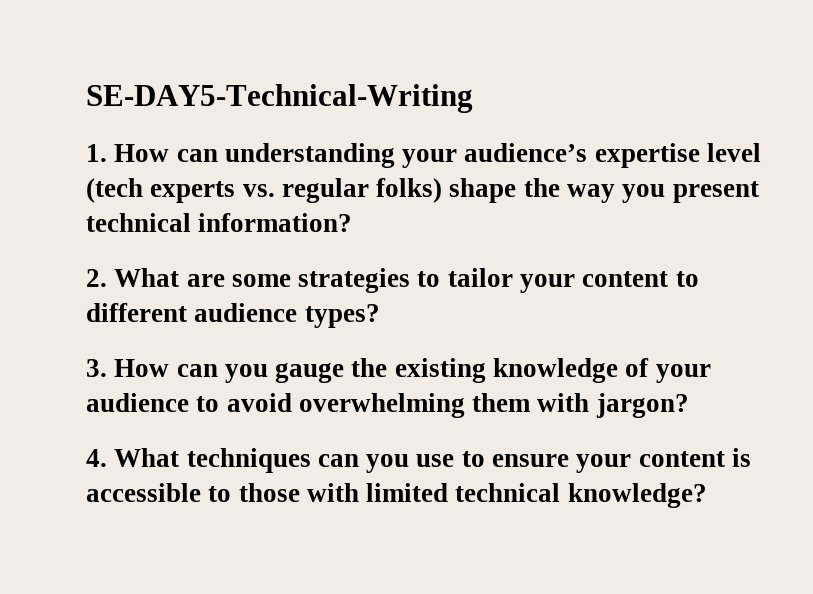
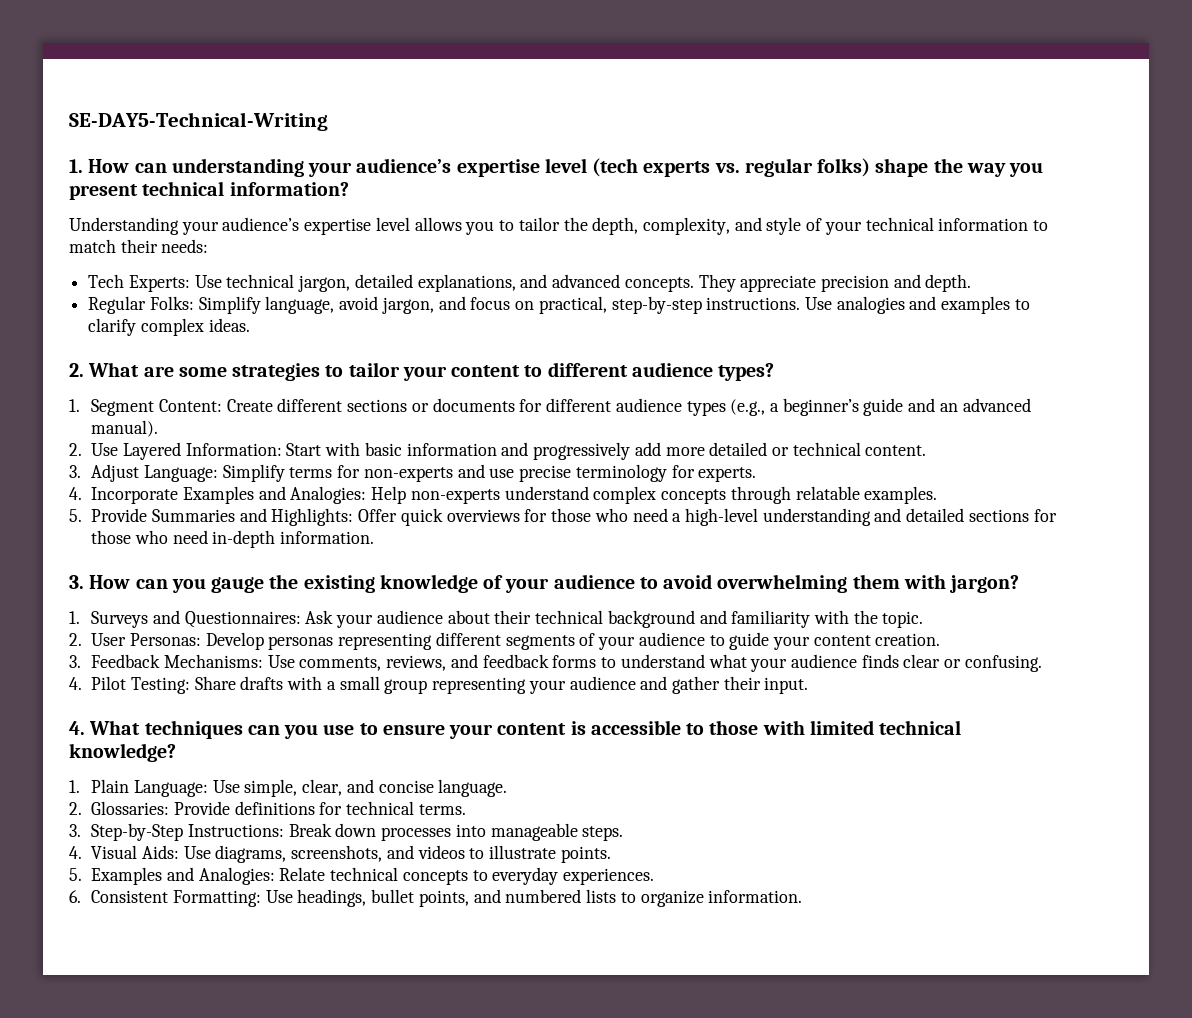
(353, 222) none -> [69,217,1049,235] [69,239,209,253] [88,274,972,292] [88,296,1030,314] [88,318,250,336] // Understanding your audience’s expertise level allows you to tailor the depth, complexity, and style of your technical information to match their needs: // Tech Experts: Use technical jargon, detailed explanations, and advanced concepts. They appreciate precision and depth. // Regular Folks: Simplify language, avoid jargon, and focus on practical, step-by-step instructions. Use analogies and examples to clarify complex ideas.
(380, 316) none -> [69,398,1031,416] [91,420,159,437] [69,442,927,460] [69,464,757,482] [69,486,938,504] [69,508,1057,526] [91,530,375,548] // 1. Segment Content: Create different sections or documents for different audience types (e.g., a beginner’s guide and an advanced manual). // 2. Use Layered Information: Start with basic information and progressively add more detailed or technical content. // 3. Adjust Language: Simplify terms for non-experts and use precise terminology for experts. // 4. Incorporate Examples and Analogies: Help non-experts understand complex concepts through relatable examples. // 5. Provide Summaries and Highlights: Offer quick overviews for those who need a high-level understanding and detailed sections for those who need in-depth information.
(689, 405) none -> [69,610,924,628] [69,632,941,650] [69,654,1042,672] [69,676,809,694] // 1. Surveys and Questionnaires: Ask your audience about their technical background and familiarity with the topic. // 2. User Personas: Develop personas representing different segments of your audience to guide your content creation. // 3. Feedback Mechanisms: Use comments, reviews, and feedback forms to understand what your audience finds clear or confusing. // 4. Pilot Testing: Share drafts with a small group representing your audience and gather their input.
(707, 495) none -> [69,779,508,797] [69,801,466,815] [69,823,624,841] [69,845,611,863] [69,867,655,885] [69,889,803,907] // 1. Plain Language: Use simple, clear, and concise language. // 2. Glossaries: Provide definitions for technical terms. // 3. Step-by-Step Instructions: Break down processes into manageable steps. // 4. Visual Aids: Use diagrams, screenshots, and videos to illustrate points. // 5. Examples and Analogies: Relate technical concepts to everyday experiences. // 6. Consistent Formatting: Use headings, bullet points, and numbered lists to organize information.

